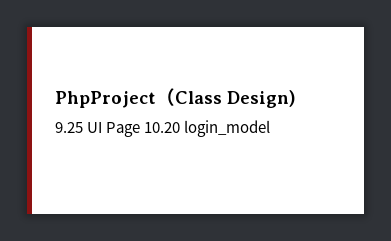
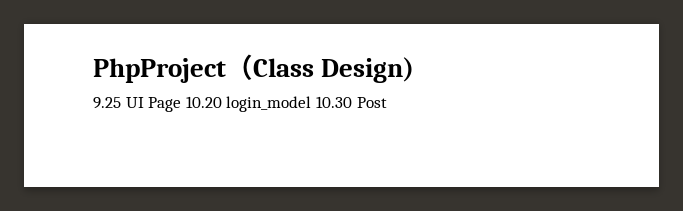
(271, 128) none -> [315,96,387,108] 10.30 Post

